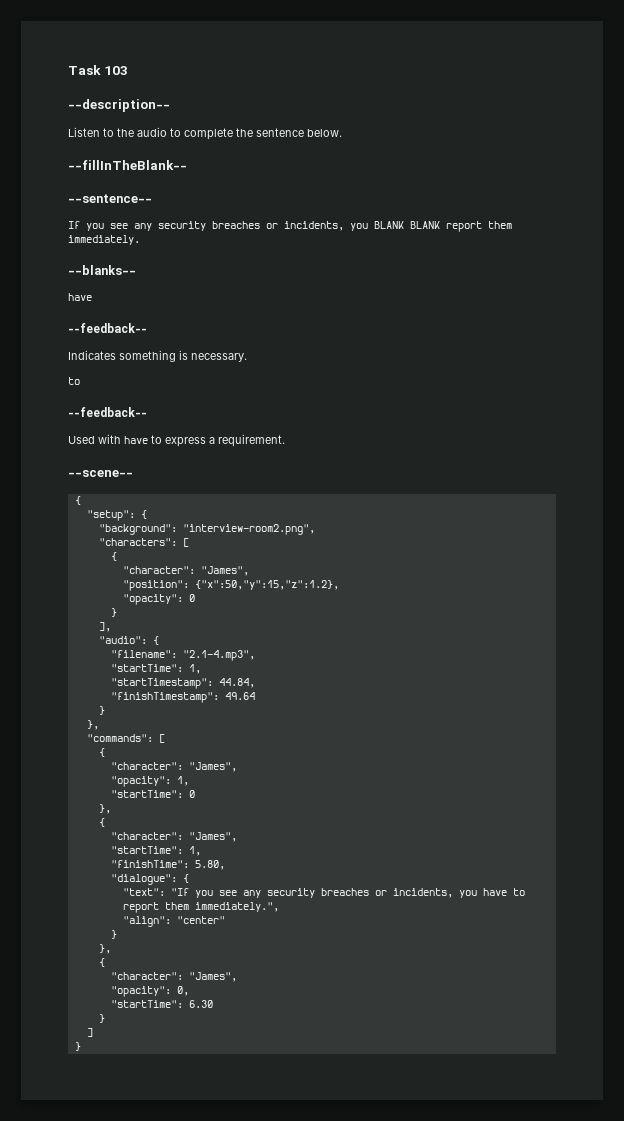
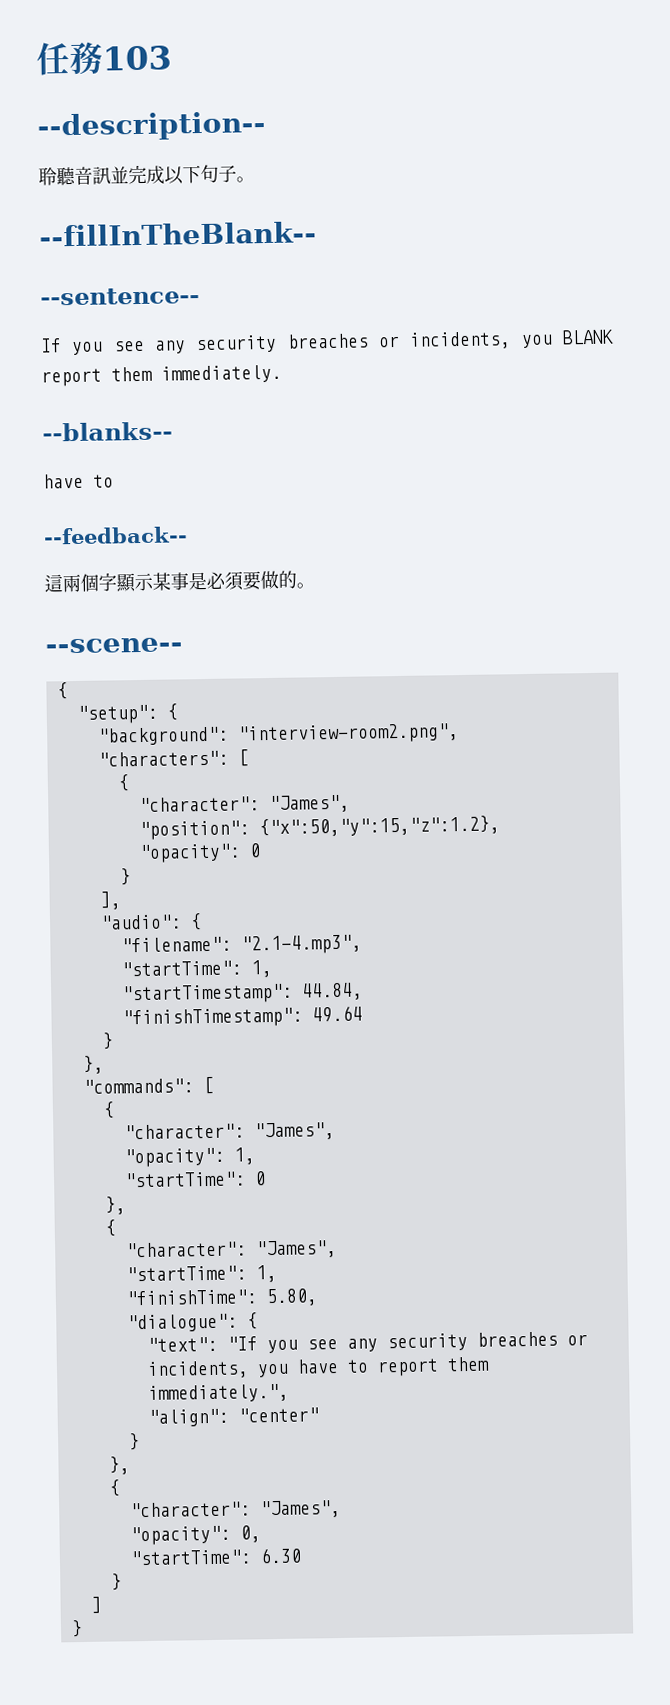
[68,65,101,75] Task -> [36,41,103,76] 任務
[68,127,342,140] Listen to the audio to complete the sentence below. -> [38,164,255,186] 聆聽音訊並完成以下句子。
[410,221,440,229] BLANK -> (614, 337) none
[68,323,147,333] [68,350,247,362] [68,377,80,385] [68,407,147,417] [68,434,285,447] // --feedback-- // Indicates something is necessary. // to // --feedback-- // Used with have to express a requirement. -> [93,474,114,488] [43,526,188,545] [44,570,315,593] to // --feedback-- // 這兩個字顯示某事是必須要做的。

